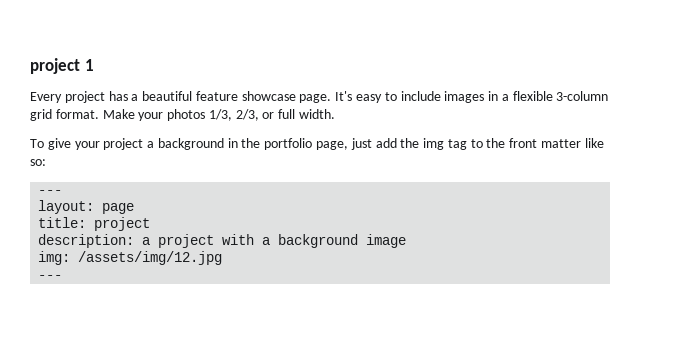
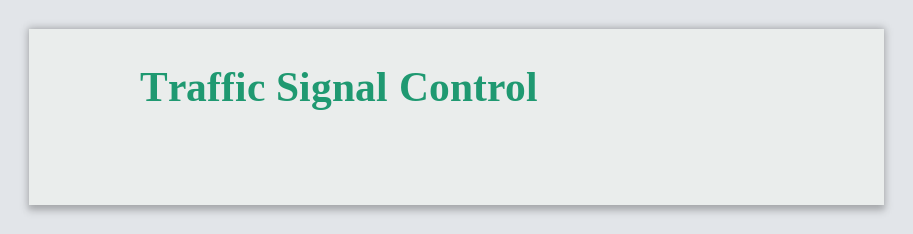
[30,58,94,74] [30,91,609,103] [30,109,336,121] [30,138,604,150] [30,159,46,166] [38,190,63,194] [38,200,135,214] [38,217,151,231] [38,234,407,248] [38,251,223,265] [38,275,63,279] project 1 // Every project has a beautiful feature showcase page. It's easy to include images in a flexible 3-column grid format. Make your photos 1/3, 2/3, or full width. // To give your project a background in the portfolio page, just add the img tag to the front matter like so: // --- // layout: page // title: project // description: a project with a background image // img: /assets/img/12.jpg // --- -> [140,72,539,110] Traffic Signal Control

